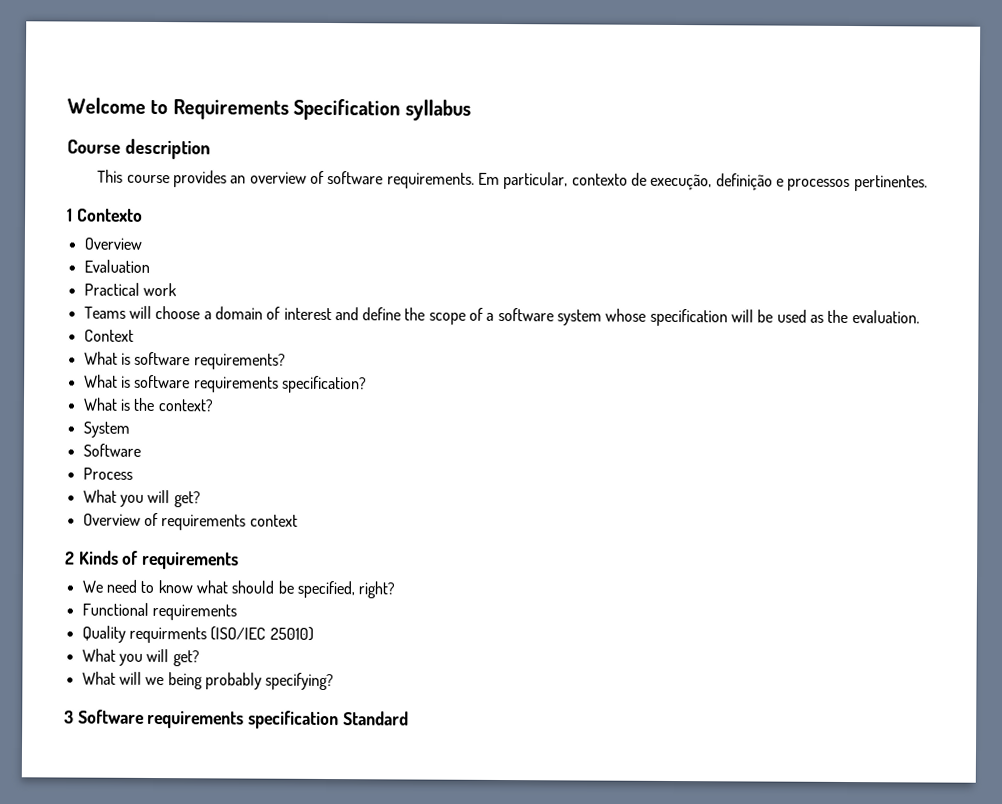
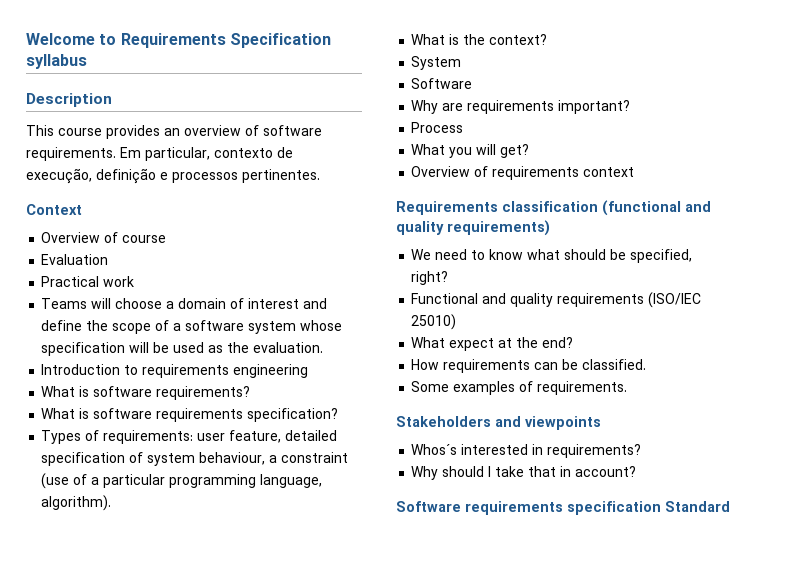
[67,138,211,160] Course description -> [26,93,112,107] Description
[67,208,143,222] [83,237,142,250] 1 Contexto // Overview -> [26,204,82,215] [41,232,167,243] Context // Overview of course
[83,329,134,342] Context -> [41,364,309,378] Introduction to requirements engineering
(367, 384) none -> [41,430,338,444] [41,452,349,466] [41,473,323,489] [41,495,112,511] // Types of requirements: user feature, detailed specification of system behaviour, a constraint (use of a particular programming language, algorithm).
(141, 450) none -> [411,100,631,114] // Why are requirements important?
[65,550,240,570] 2 Kinds of requirements -> [396,200,711,216] [396,220,550,236] Requirements classification (functional and quality requirements)
[151,603,237,621] [81,625,207,644] requirements // Quality requirments -> [482,293,645,307] and quality requirements
[118,648,200,667] [81,671,335,691] [64,710,74,724] you will get? // What will we being probably specifying? // 3 -> [449,337,574,351] [411,359,647,373] [411,381,628,395] [396,416,601,430] [411,444,642,458] [411,466,637,480] expect at the end? // How requirements can be classified. // Some examples of requirements. // Stakeholders and viewpoints // Whos´s interested in requirements? // Why should I take that in account? //

